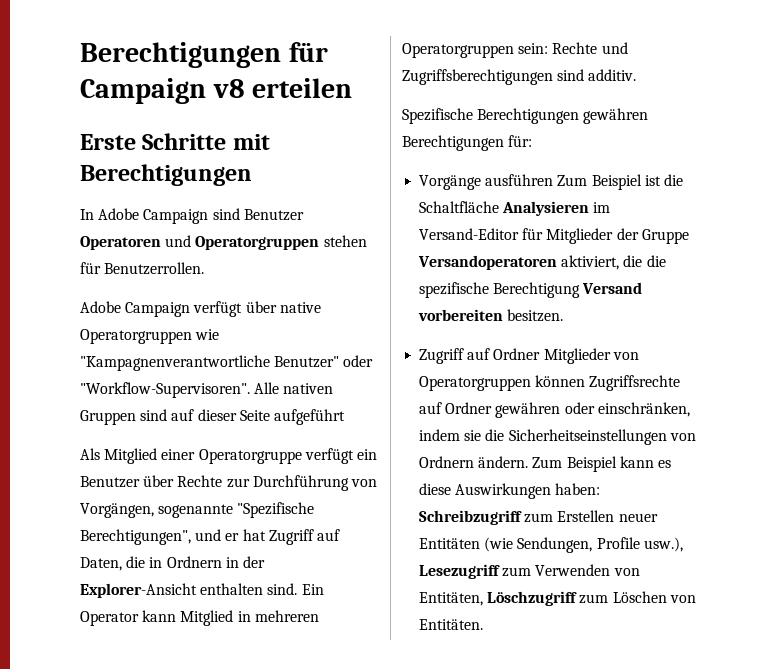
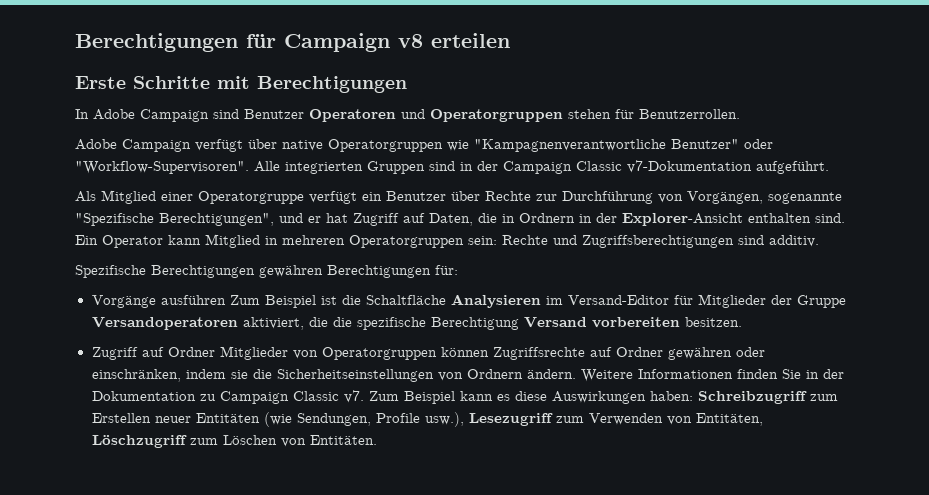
[283,383,334,394] nativen -> [285,162,363,174] integrierten
[171,409,345,425] auf dieser Seite aufgeführt -> [460,160,829,174] in der Campaign Classic v7-Dokumentation aufgeführt.
(529, 462) none -> [580,369,844,382] [91,390,364,404] Weitere Informationen finden Sie in der Dokumentation zu Campaign Classic v7.

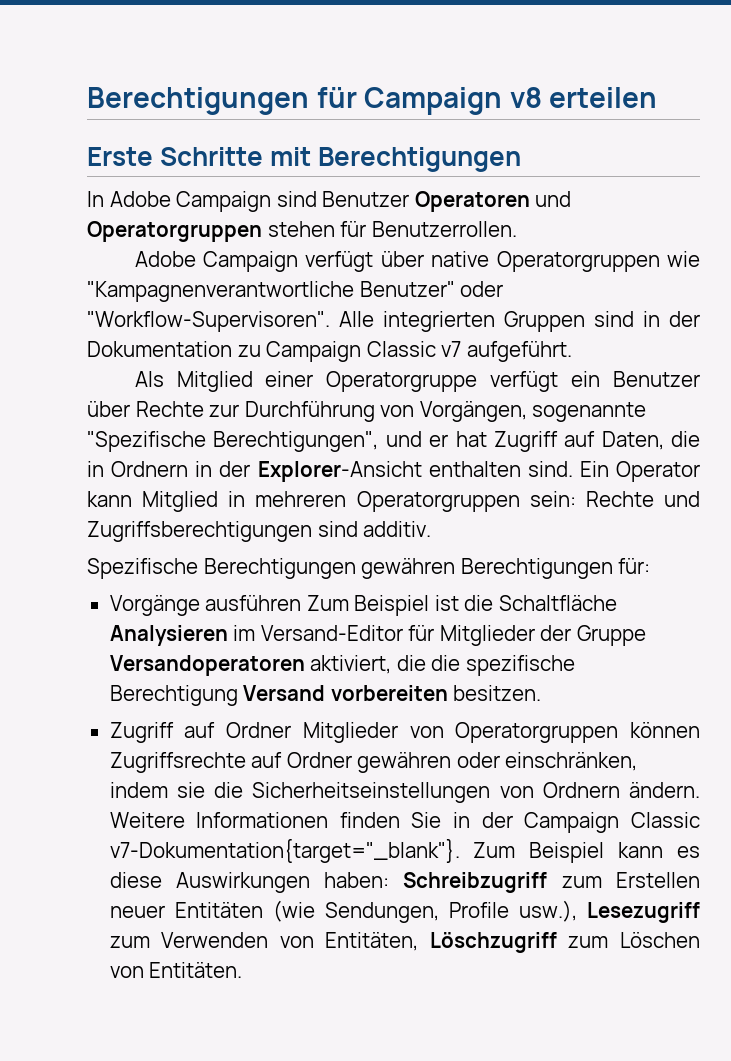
[503,160,752,174] Campaign Classic v7-Dokumentation -> [87,341,462,362] Dokumentation zu Campaign Classic v7
[91,390,364,404] Dokumentation zu Campaign Classic v7. -> [524,812,700,833] [109,839,460,863] Campaign Classic v7-Dokumentation{target="_blank"}.

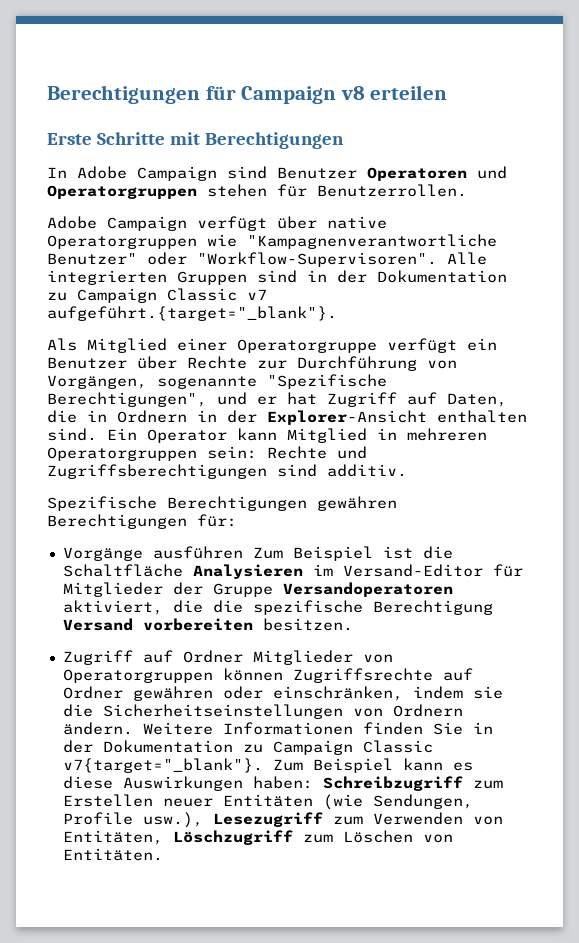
[466,341,572,362] aufgeführt. -> [47,306,337,321] aufgeführt.{target="_blank"}.
[524,812,700,833] [109,839,460,863] Campaign Classic v7-Dokumentation{target="_blank"}. -> [102,740,433,755] [62,758,263,773] Dokumentation zu Campaign Classic v7{target="_blank"}.

